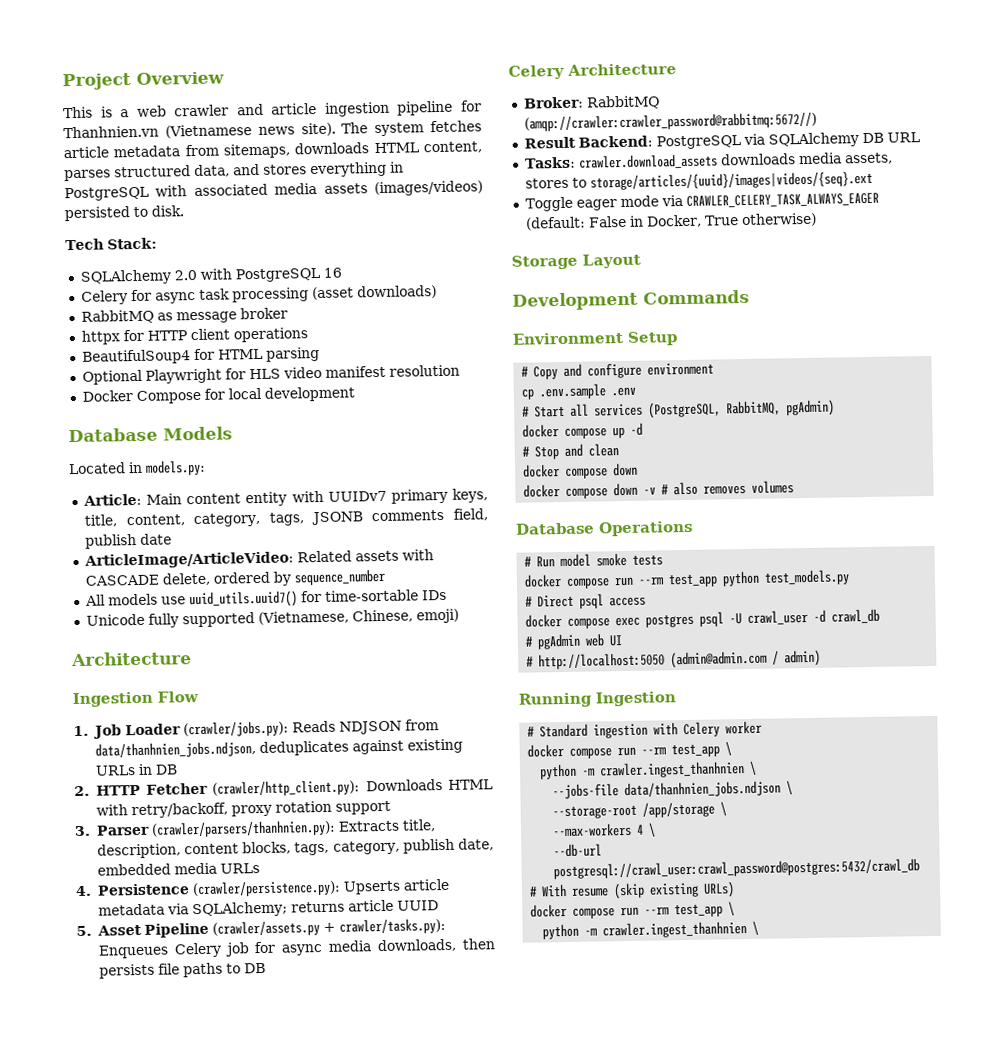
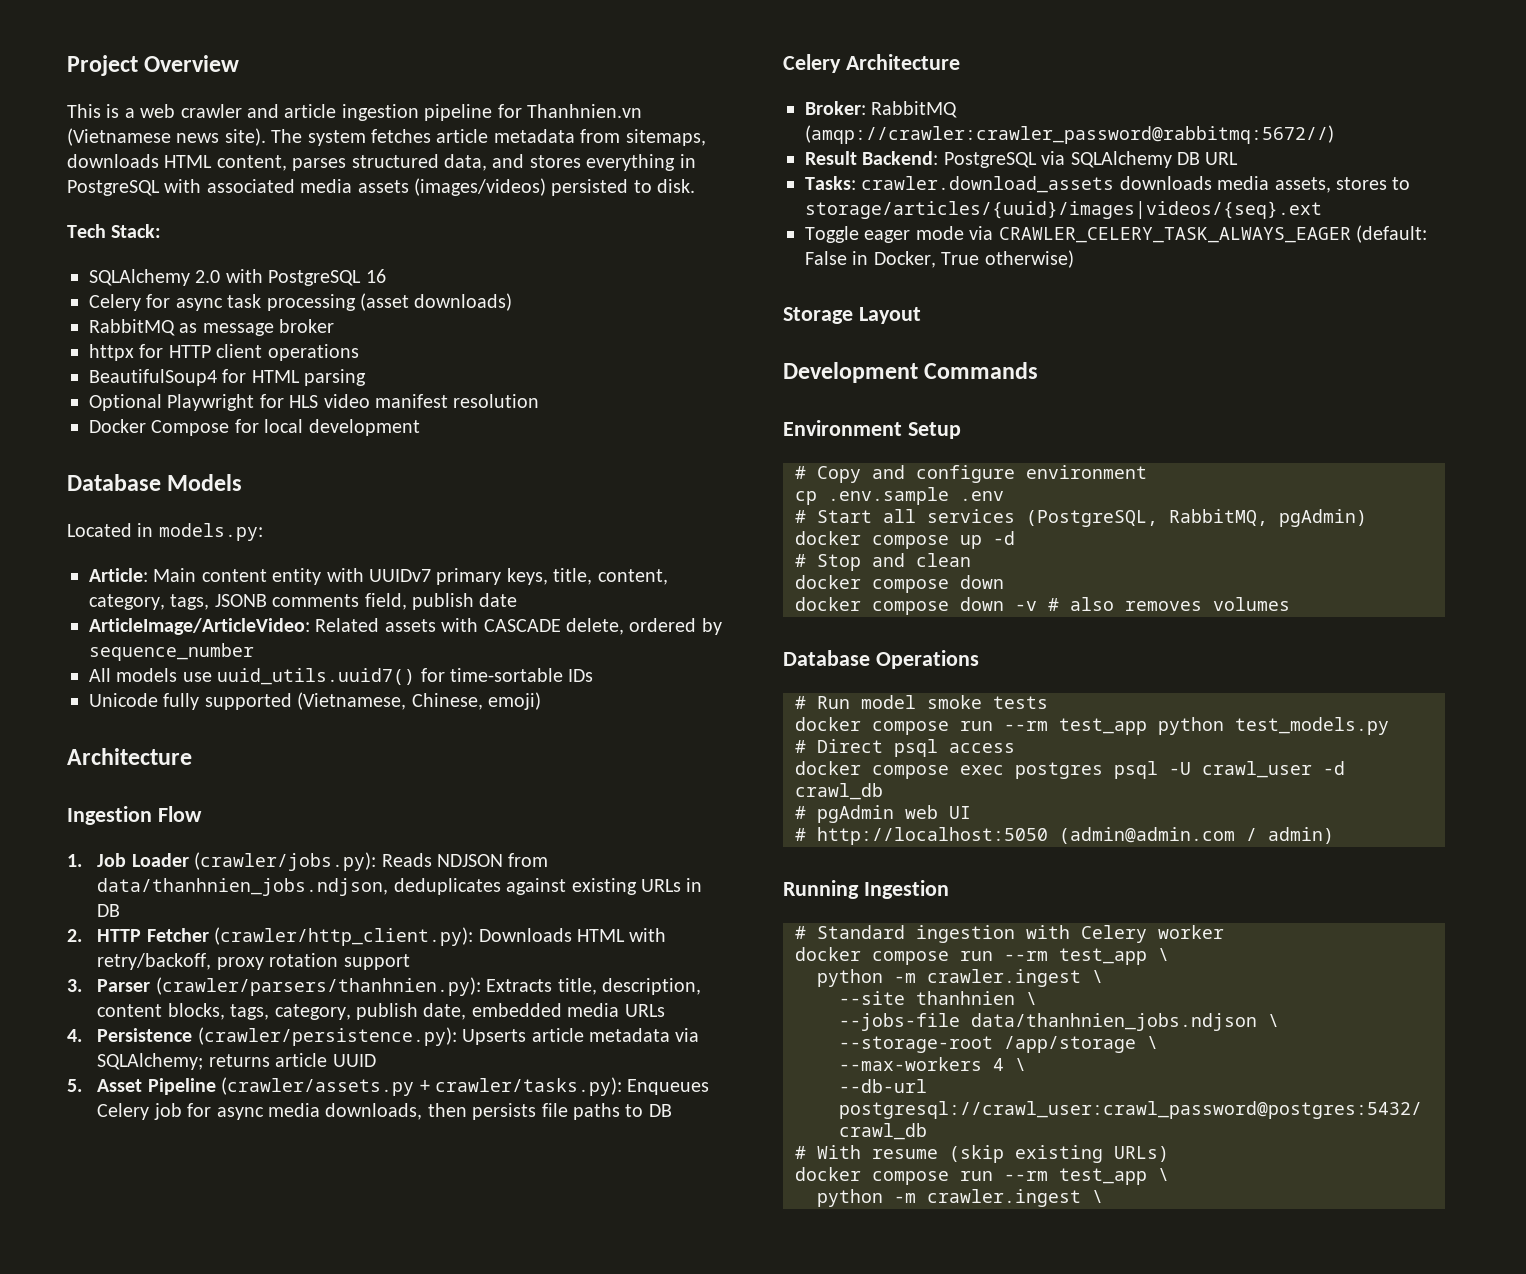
[599,761,746,779] crawler.ingest_thanhnien -> [927,969,1103,987] [839,991,1015,1005] crawler.ingest \ // --site thanhnien
[602,921,748,939] crawler.ingest_thanhnien -> [927,1189,1081,1207] crawler.ingest

